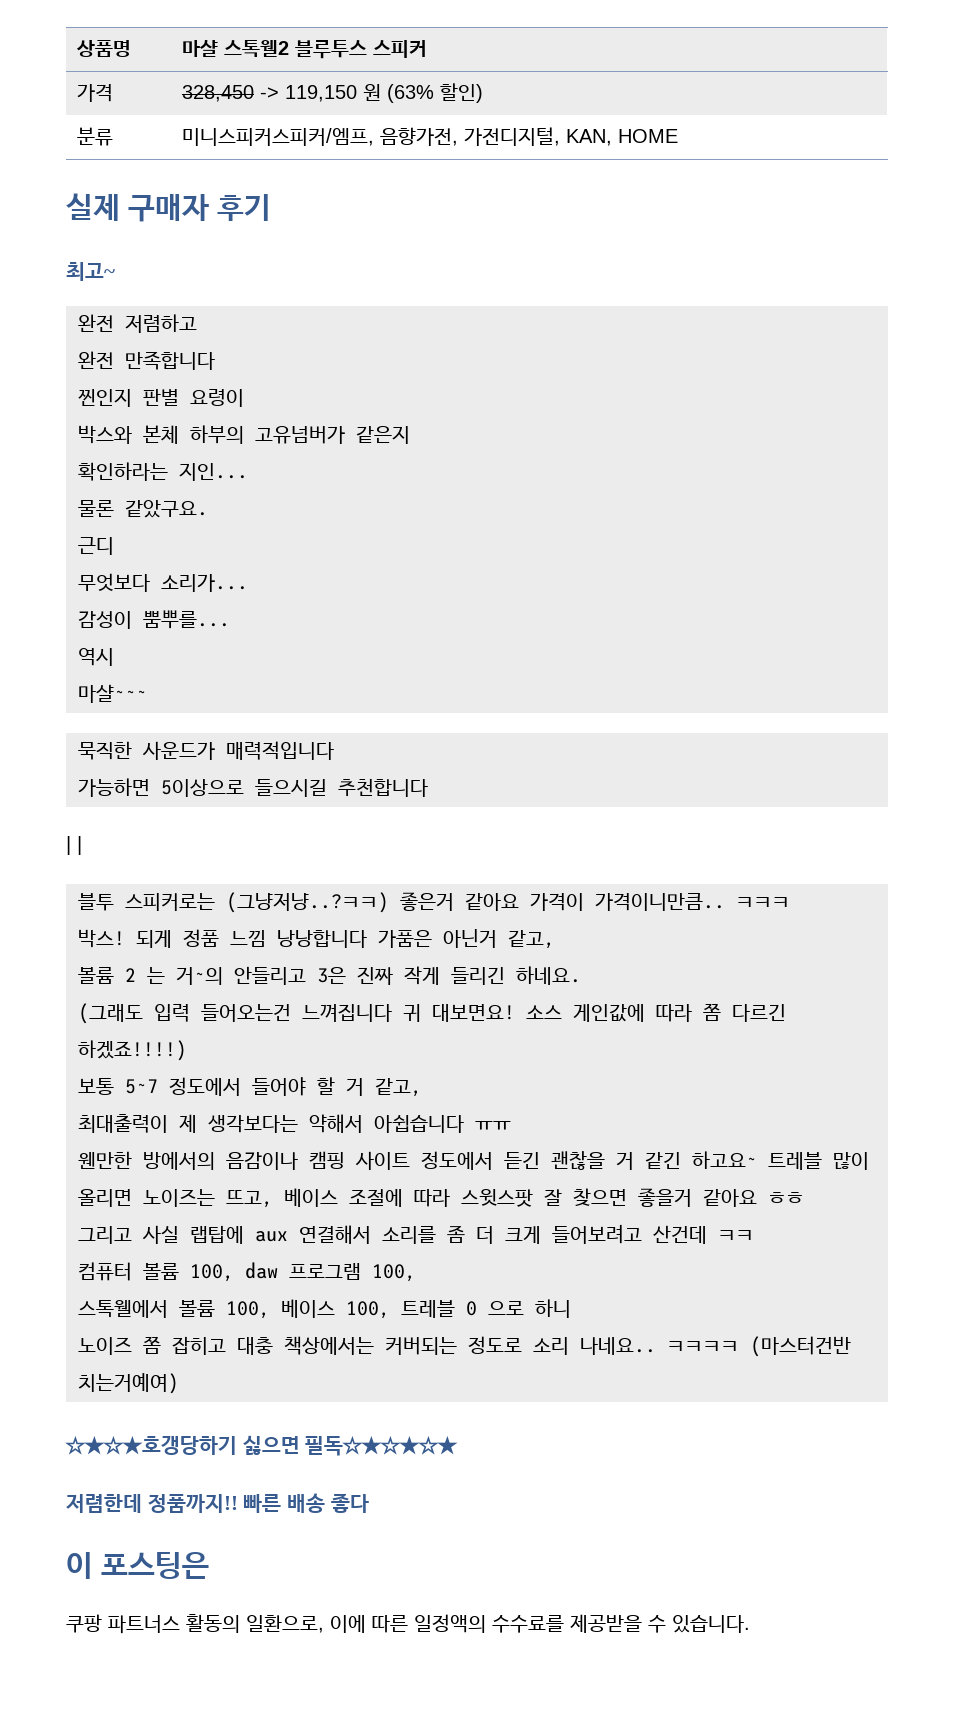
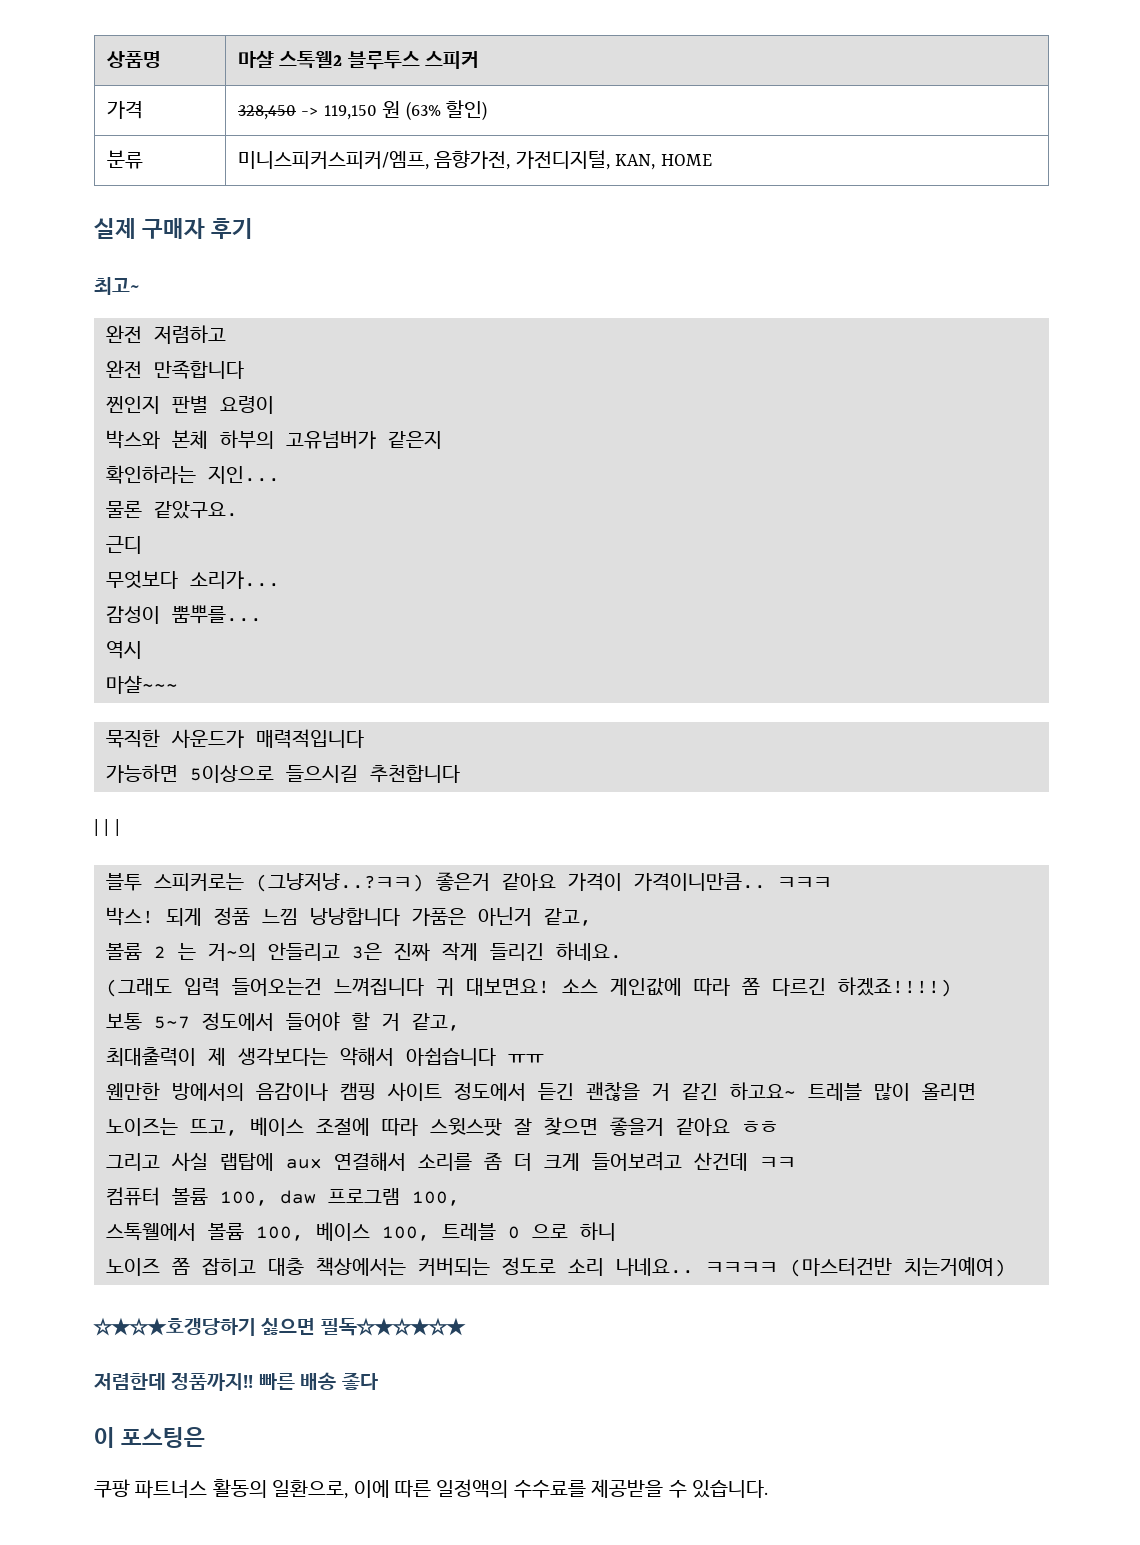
(82, 845) none -> [114,819,120,836] |

